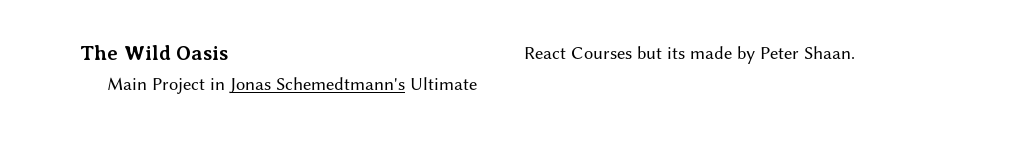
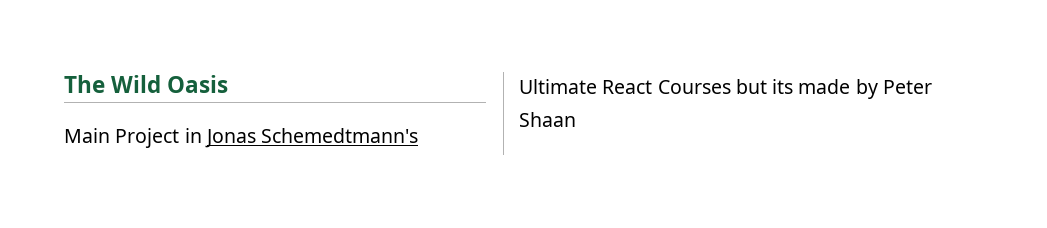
[804,46,855,59] Shaan. -> [519,112,576,127] Shaan

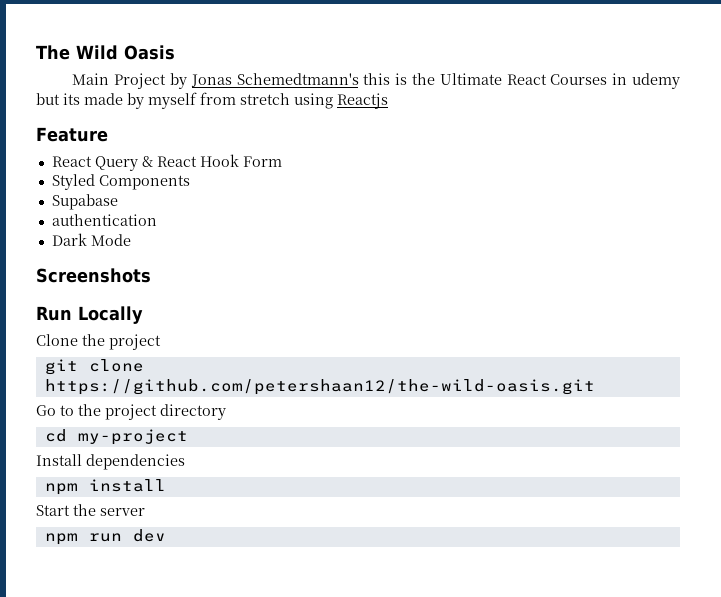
[184,128,202,143] in -> [169,73,187,89] by
(419, 135) none -> [363,73,435,85] this is the
(731, 87) none -> [612,73,681,89] in udemy
[882,80,932,94] [519,112,576,127] Peter Shaan -> [148,92,388,109] [36,127,108,142] [51,154,282,171] [51,174,190,190] [51,194,118,210] [51,214,157,226] [51,233,131,246] [36,268,151,283] [36,306,143,324] [36,334,161,350] [44,359,144,375] [44,379,595,395] [36,404,226,420] [44,429,188,445] [36,454,185,470] [44,479,166,495] [36,504,145,516] [44,529,166,545] myself from stretch using Reactjs // Feature // React Query & React Hook Form // Styled Components // Supabase // authentication // Dark Mode // Screenshots // Run Locally // Clone the project // git clone https://github.com/petershaan12/the-wild-oasis.git // Go to the project directory // cd my-project // Install dependencies // npm install // Start the server // npm run dev

